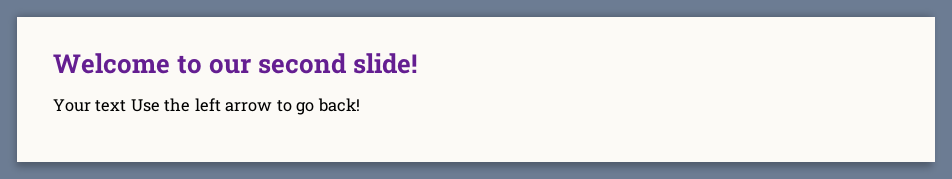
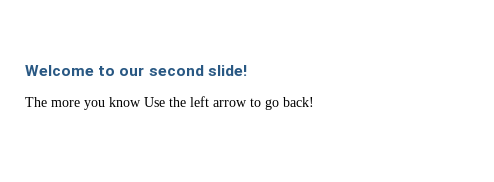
[53,99,127,112] Your text -> [25,97,141,110] The more you know

